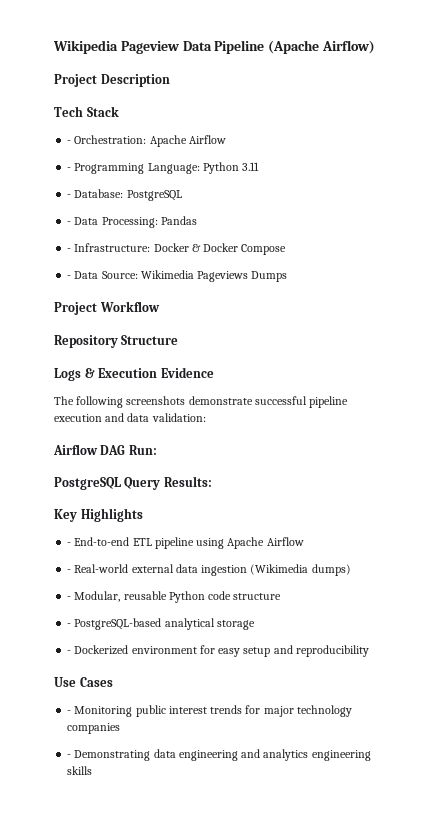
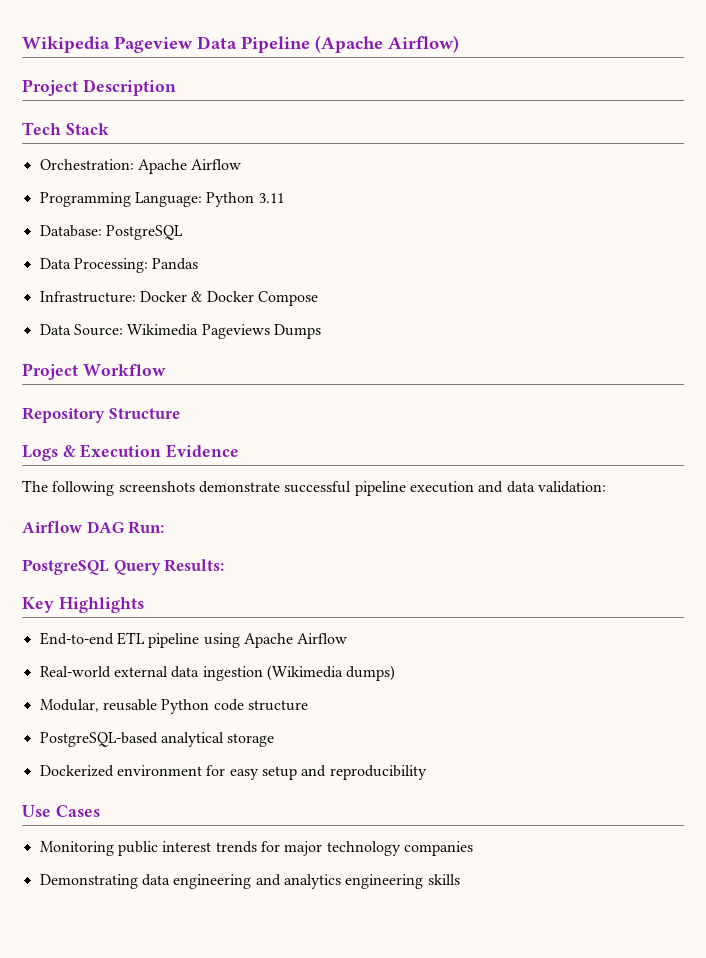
[67,140,72,144] - -> (109, 129) none
[67,167,72,171] - -> (242, 164) none
[67,194,72,198] - -> (284, 198) none
[67,221,72,225] - -> (183, 232) none
[67,248,72,252] - -> (199, 264) none
[67,275,72,279] - -> (318, 298) none
[67,542,72,546] - -> (144, 605) none
[67,569,72,573] - -> (348, 638) none
[67,596,72,600] - -> (396, 673) none
[67,623,72,627] - -> (308, 705) none
[67,650,72,654] - -> (275, 740) none
[67,710,72,714] - -> (100, 811) none
[67,754,72,758] - -> (473, 848) none

